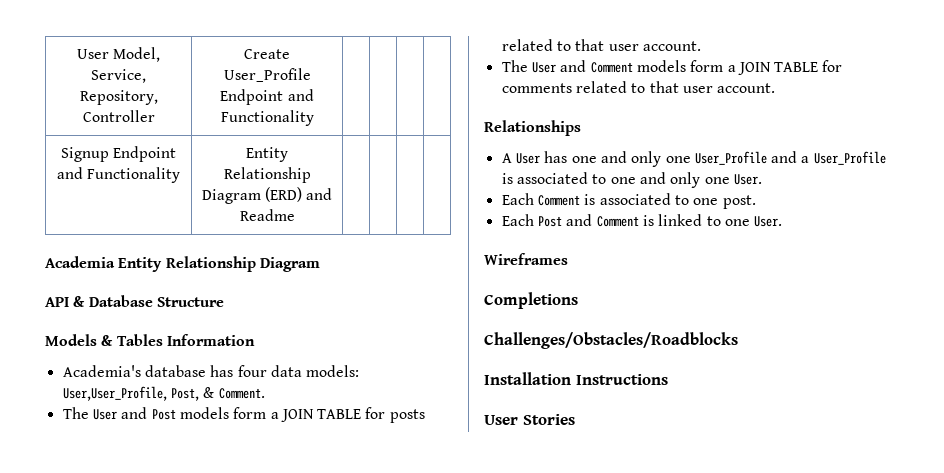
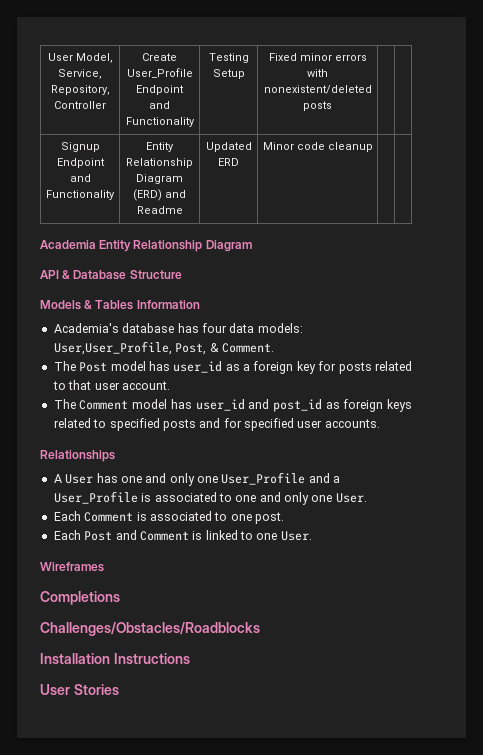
(314, 118) | -> [208,53,249,63] [212,69,245,79] [268,53,367,61] [307,69,328,77] [263,85,372,94] [303,101,332,111] Testing Setup | Fixed minor errors with nonexistent/deleted posts
(295, 215) | -> [205,142,252,152] [218,158,239,166] [262,142,373,152] Updated ERD | Minor code cleanup
[92,407,362,422] User and Post models form a JOIN TABLE -> [79,361,316,374] Post model has user_id as a foreign key
[531,60,843,75] [501,81,776,93] User and Comment models form a JOIN TABLE for comments related to that user account. -> [79,399,413,412] [53,418,380,431] Comment model has user_id and post_id as foreign keys related to specified posts and for specified user accounts.

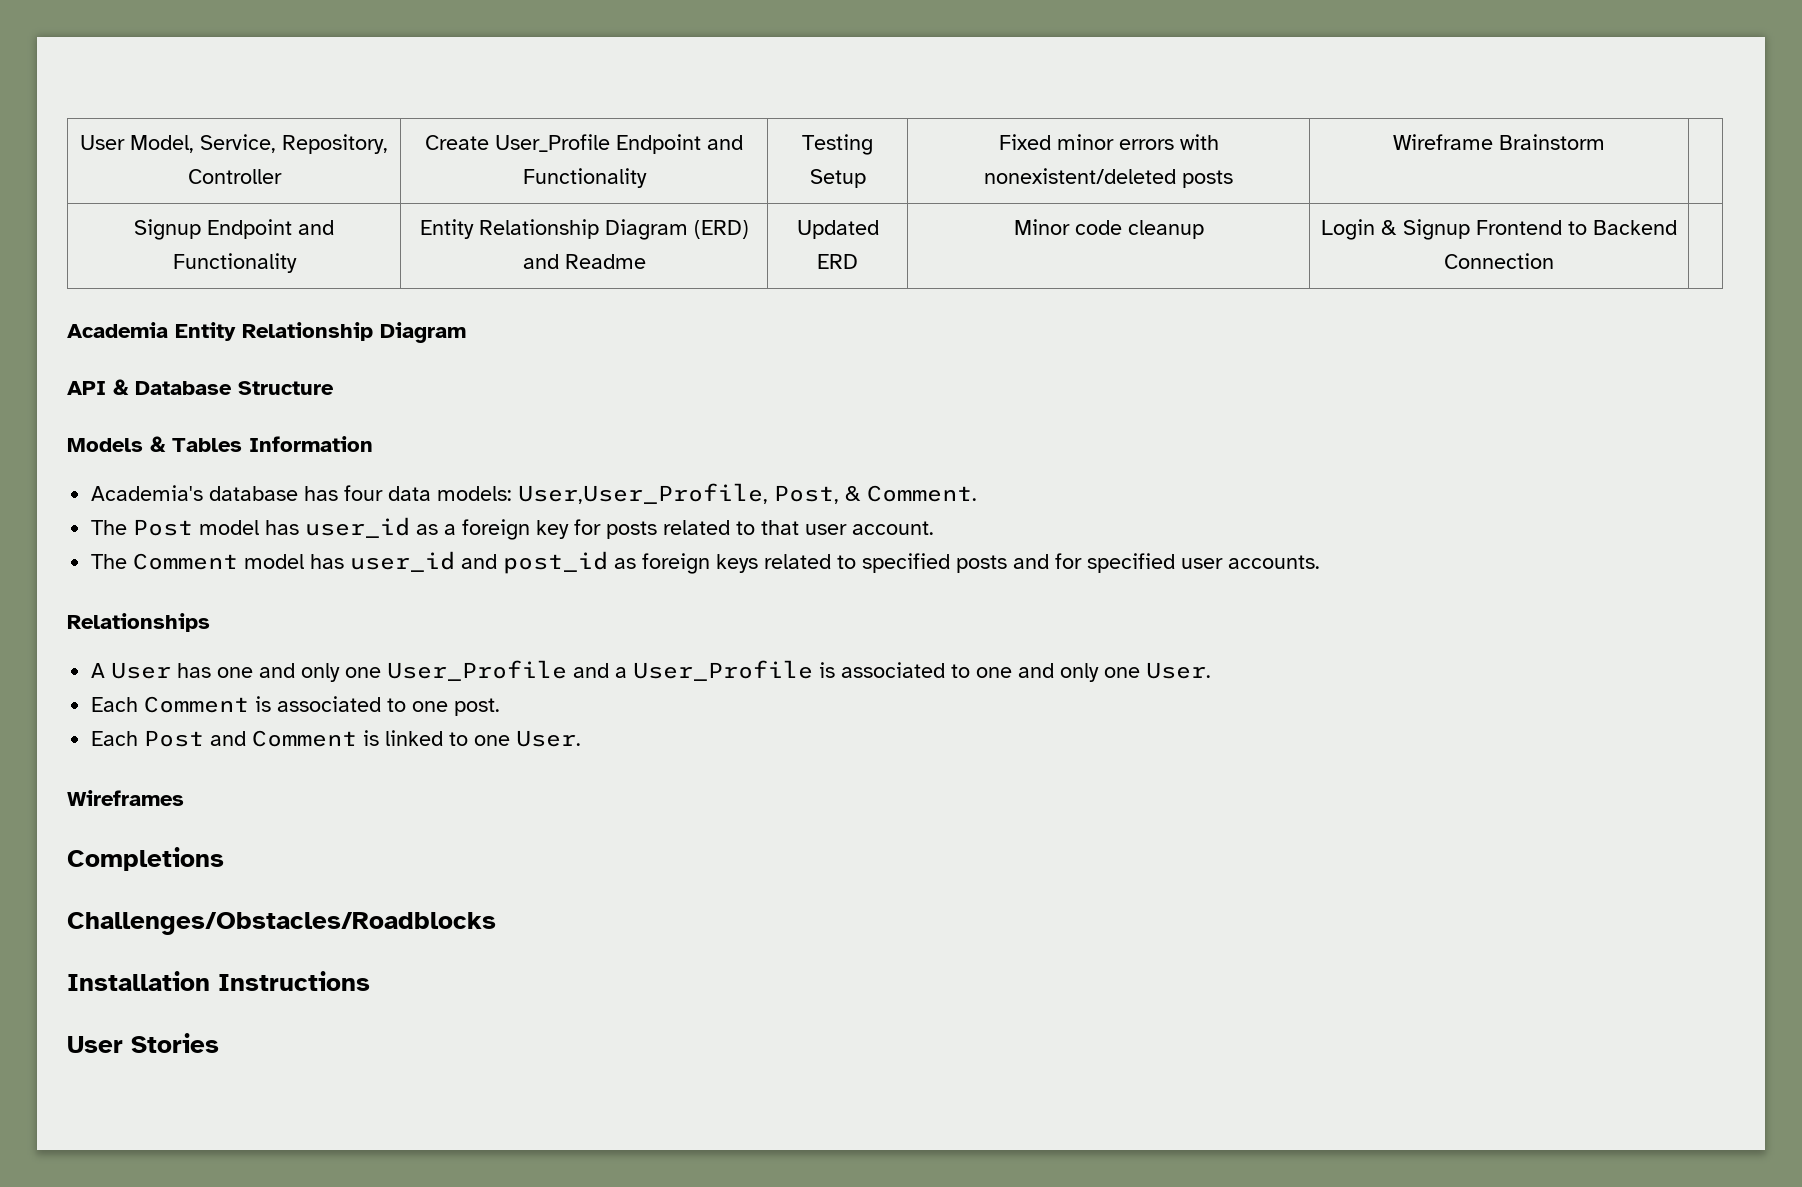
(332, 106) none -> [1393,134,1605,150] Wireframe Brainstorm
(373, 147) none -> [1321,219,1677,240] [1444,253,1554,269] Login & Signup Frontend to Backend Connection

